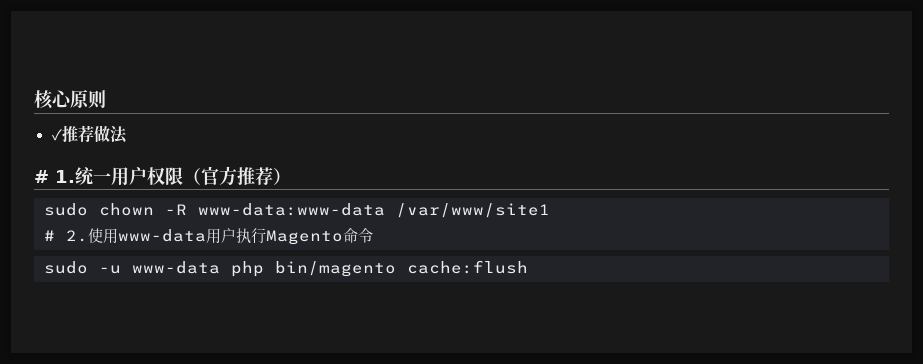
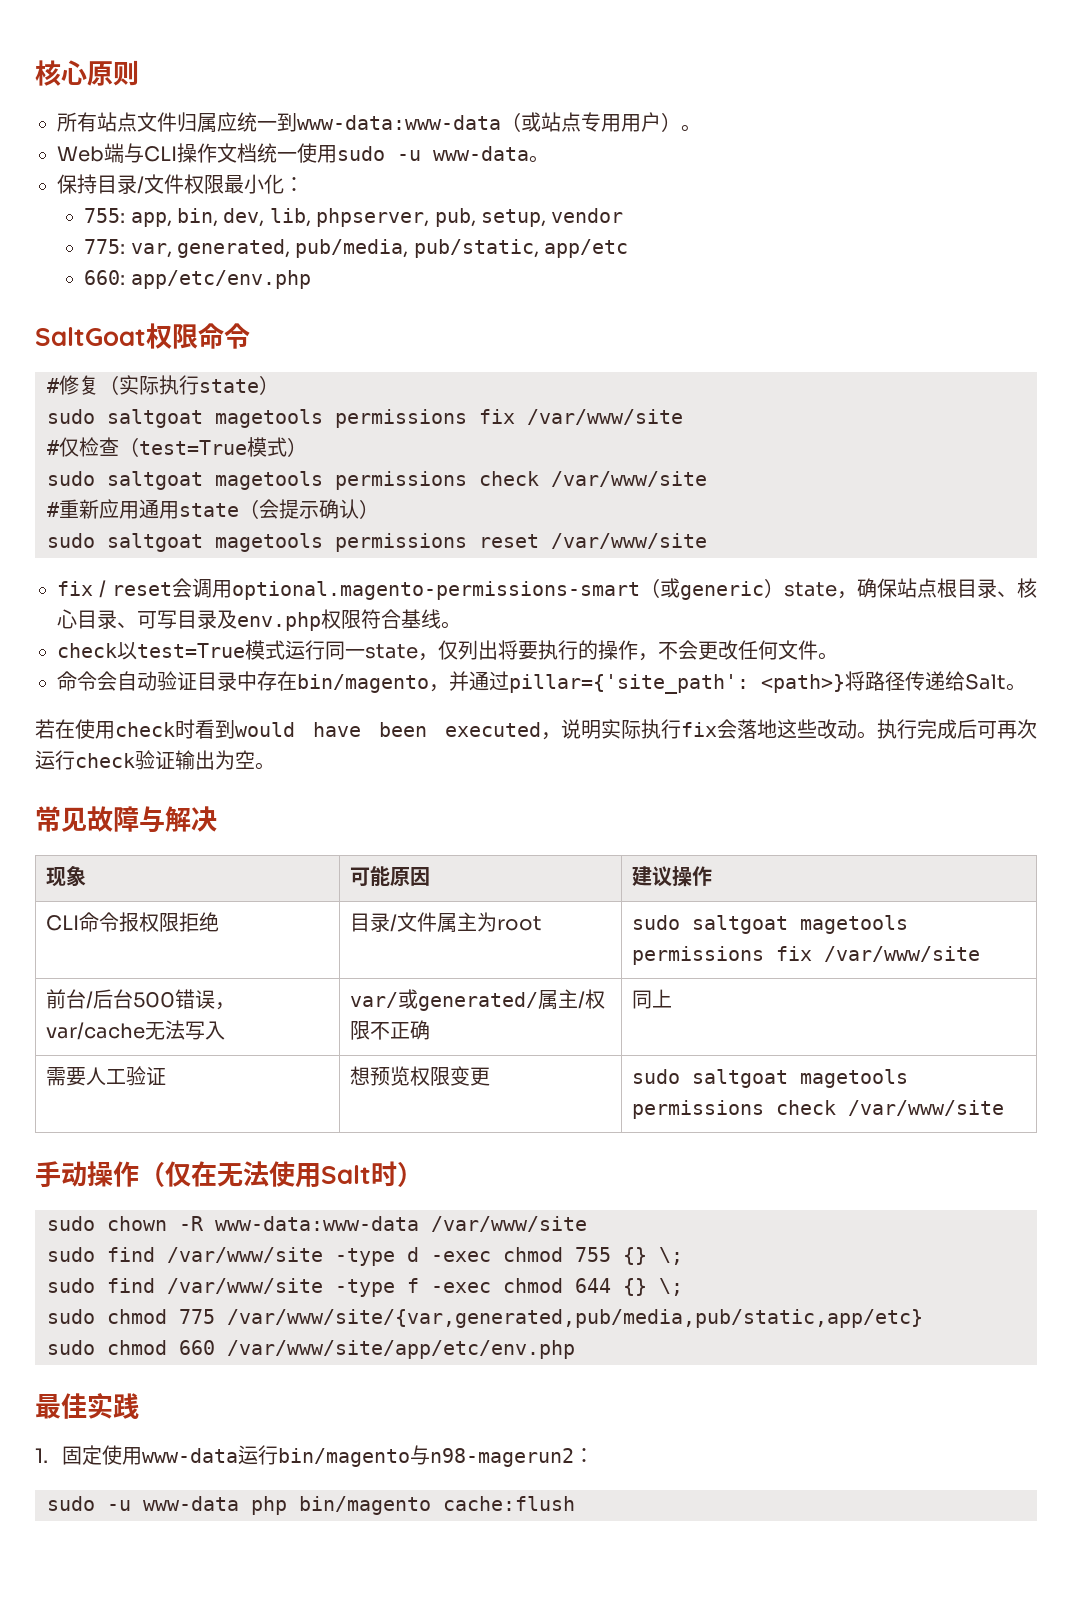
[51,125,128,144] [34,166,273,186] ✓推荐做法 // # 1.统一用户权限（官方推荐 -> [57,112,701,133] [57,143,549,163] [57,174,304,194] [84,208,624,227] [84,239,629,258] [84,270,311,289] [35,323,250,349] [47,375,279,395] [47,409,683,428] [47,437,307,457] [47,471,707,490] [47,499,379,519] [47,533,707,552] [57,578,1037,600] [57,609,461,631] [57,640,838,661] [57,671,1026,694] [35,719,1037,740] [35,750,275,770] [35,806,217,833] [45,865,86,887] [349,866,430,886] [631,866,712,887] [45,912,219,932] [349,912,542,933] [631,915,908,934] [631,946,980,965] [45,989,235,1010] [45,1020,225,1040] [349,989,605,1011] [349,1020,430,1040] [631,989,672,1009] [45,1066,166,1086] [349,1066,490,1086] [631,1069,908,1088] [631,1100,1004,1119] [35,1161,397,1188] 所有站点文件归属应统一到www-data:www-data（或站点专用用户）。 // Web端与CLI操作文档统一使用sudo -u www-data。 // 保持目录/文件权限最小化： // 755: app, bin, dev, lib, phpserver, pub, setup, vendor // 775: var, generated, pub/media, pub/static, app/etc // 660: app/etc/env.php // SaltGoat权限命令 // #修复（实际执行state） // sudo saltgoat magetools permissions fix /var/www/site // #仅检查（test=True模式） // sudo saltgoat magetools permissions check /var/www/site // #重新应用通用state（会提示确认） // sudo saltgoat magetools permissions reset /var/www/site // fix / reset会调用optional.magento-permissions-smart（或generic）state，确保站点根目录、核心目录、可写目录及env.php权限符合基线。 // check以test=True模式运行同一state，仅列出将要执行的操作，不会更改任何文件。 // 命令会自动验证目录中存在bin/magento，并通过pillar={'site_path': <path>}将路径传递给Salt。 // 若在使用check时看到would have been executed，说明实际执行fix会落地这些改动。执行完成后可再次运行check验证输出为空。 // 常见故障与解决 // 现象 | 可能原因 | 建议操作 // CLI命令报权限拒绝 | 目录/文件属主为root | sudo saltgoat magetools permissions fix /var/www/site // 前台/后台500错误，var/cache无法写入 | var/或generated/属主/权限不正确 | 同上 // 需要人工验证 | 想预览权限变更 | sudo saltgoat magetools permissions check /var/www/site // 手动操作（仅在无法使用Salt时
[395,203,550,218] [43,228,373,245] /var/www/site1 // # 2.使用www-data用户执行Magento命令 -> [431,1216,587,1232] [47,1247,683,1266] [47,1278,683,1297] [47,1309,923,1328] [47,1340,575,1359] [35,1393,139,1419] [35,1445,595,1467] /var/www/site // sudo find /var/www/site -type d -exec chmod 755 {} \; // sudo find /var/www/site -type f -exec chmod 644 {} \; // sudo chmod 775 /var/www/site/{var,generated,pub/media,pub/static,app/etc} // sudo chmod 660 /var/www/site/app/etc/env.php // 最佳实践 // 1.固定使用www-data运行bin/magento与n98-magerun2：

